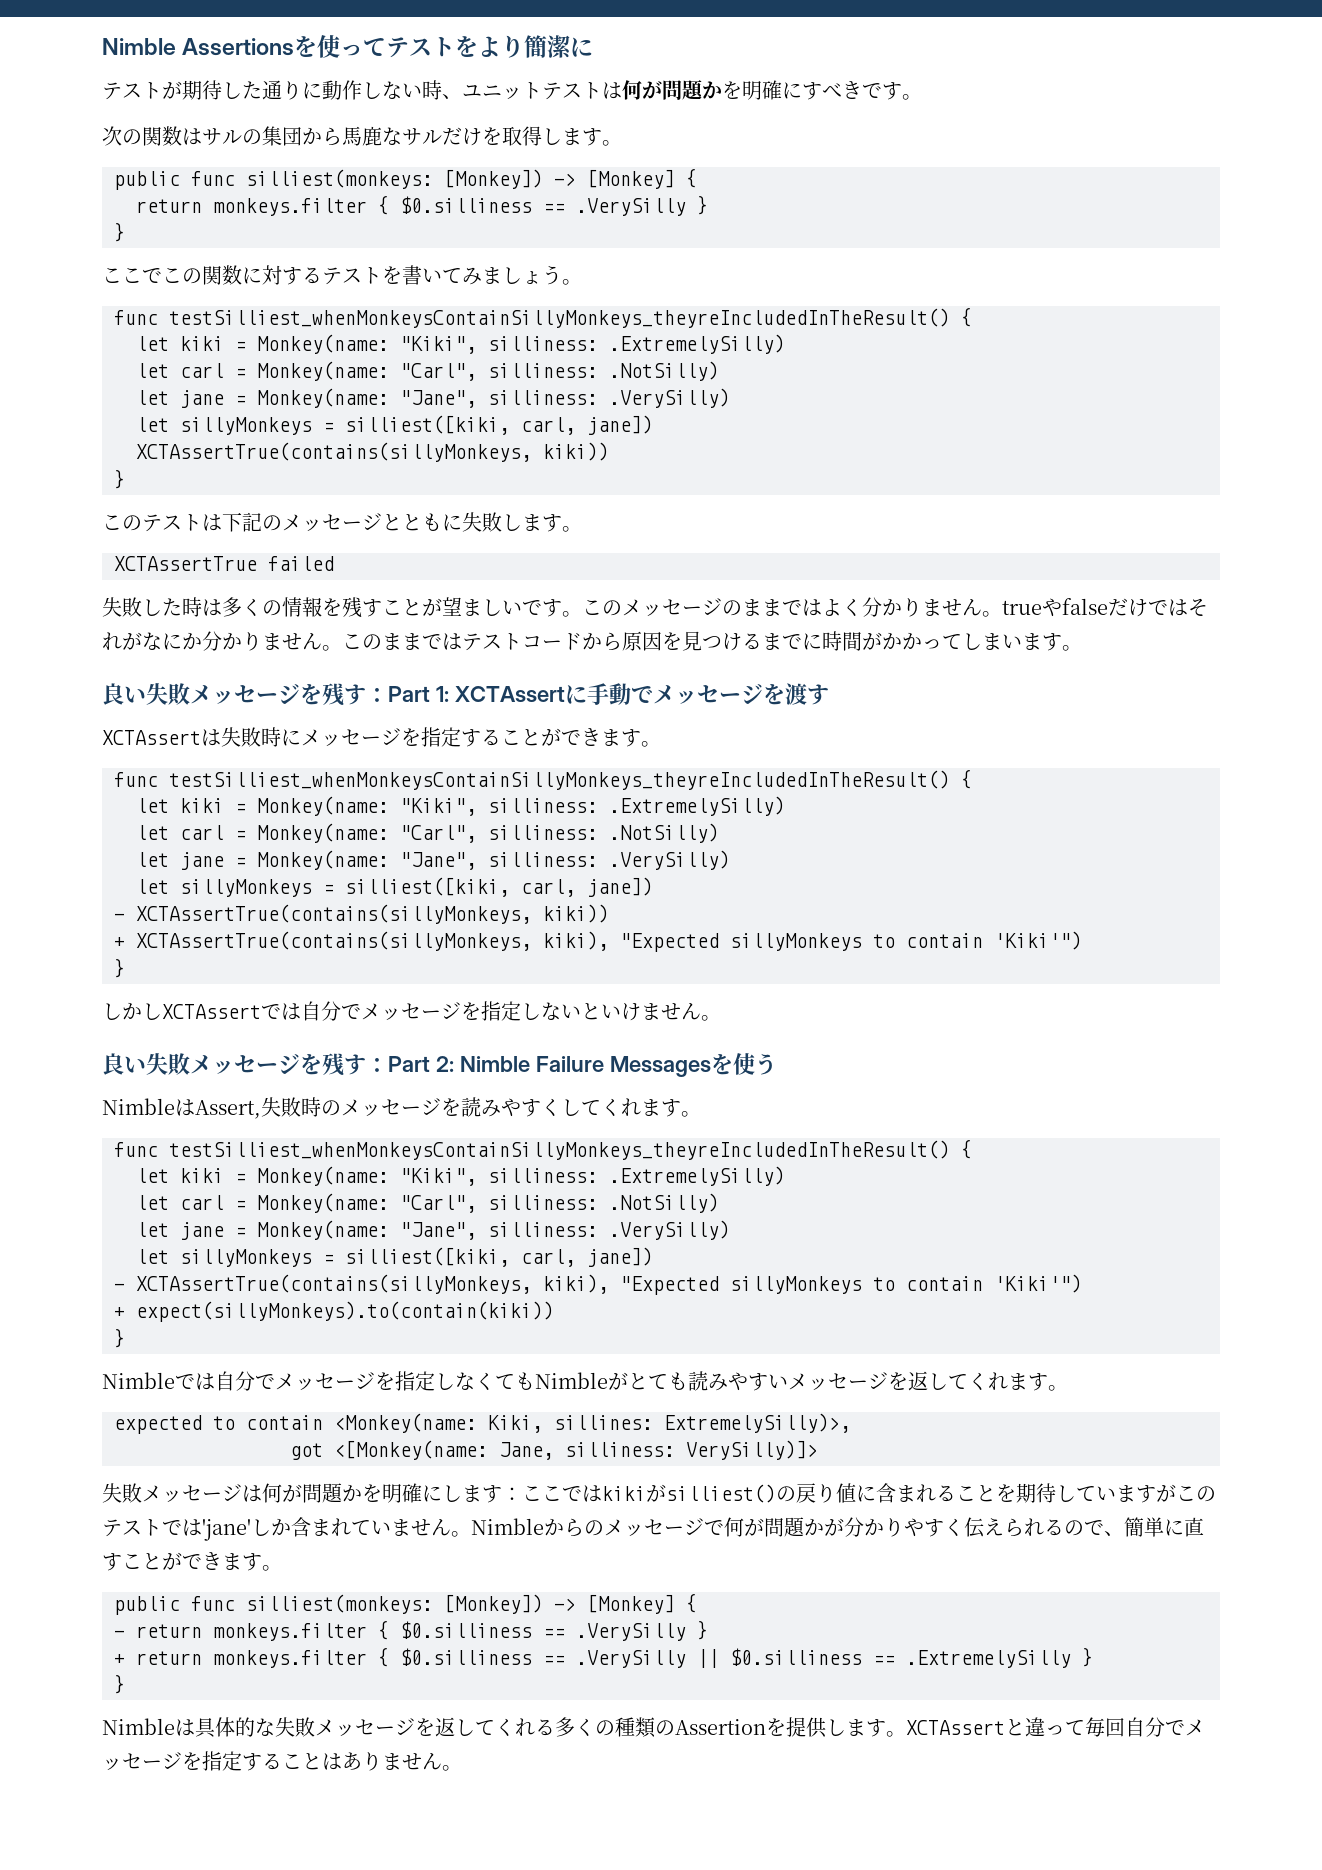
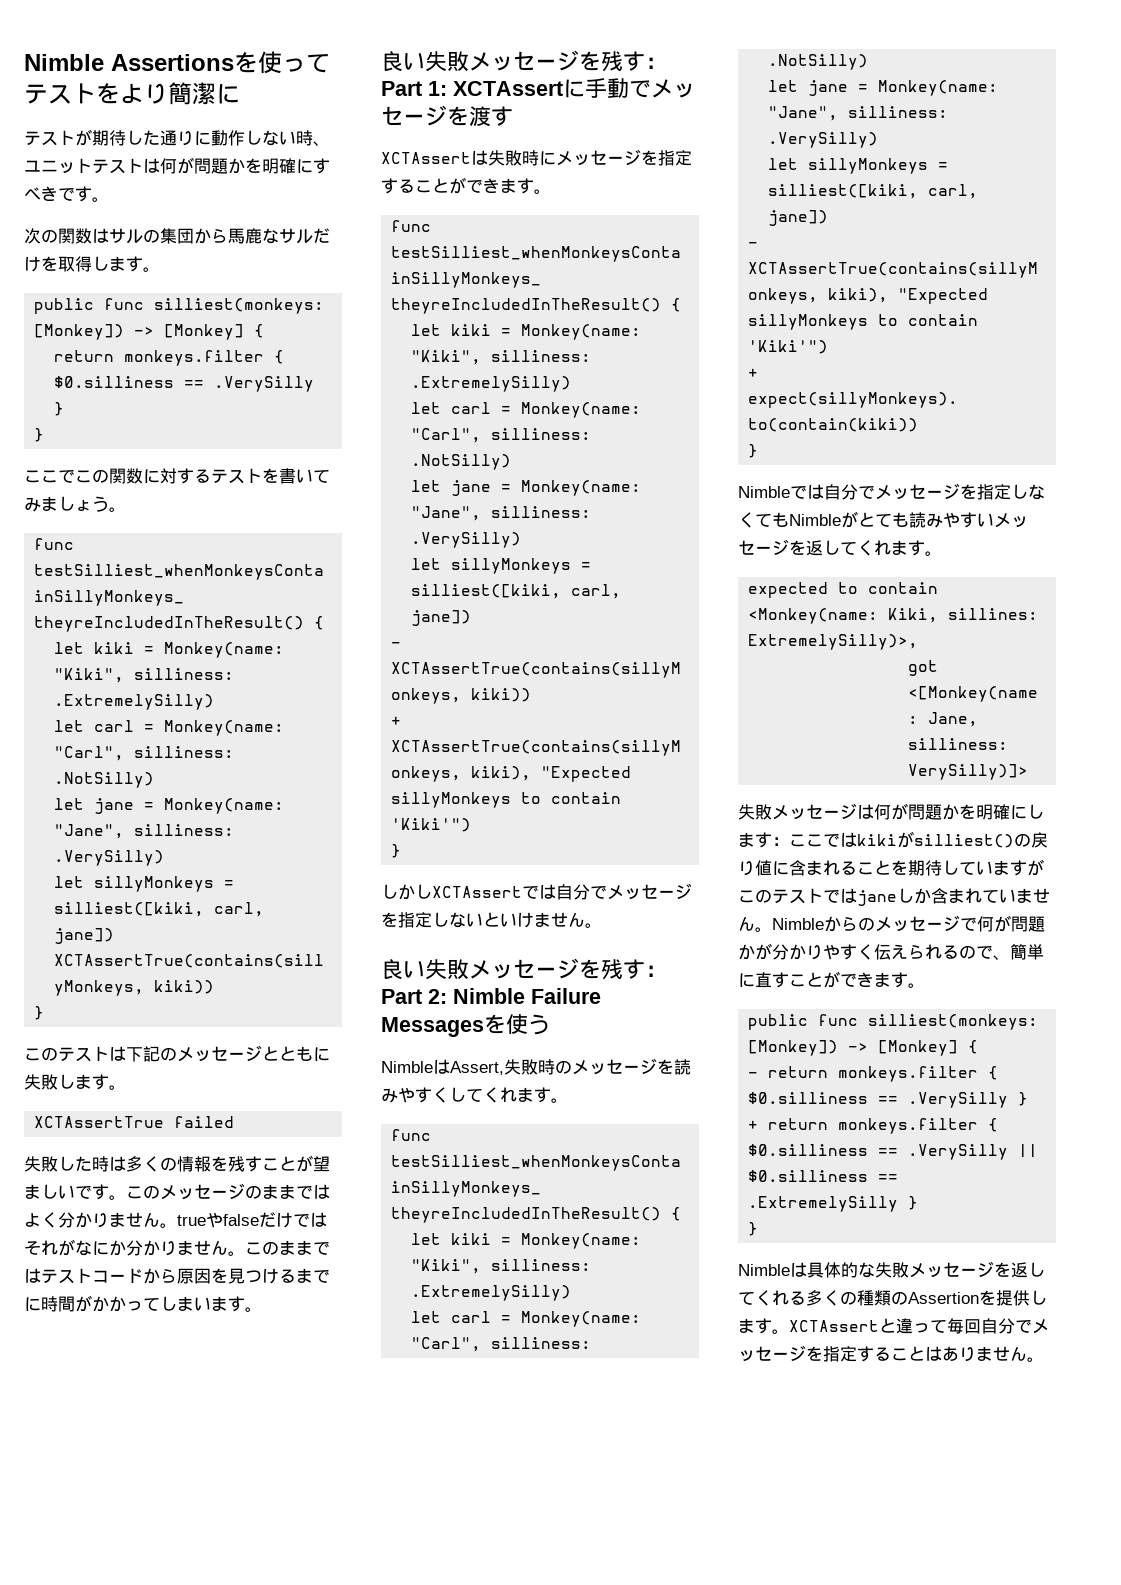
[202,1519,251,1541] 'jane' -> [857,890,897,906] jane

